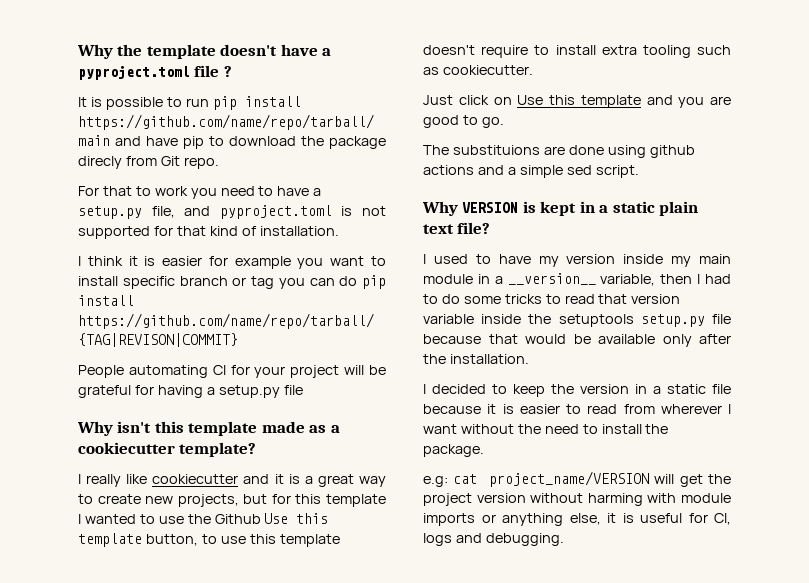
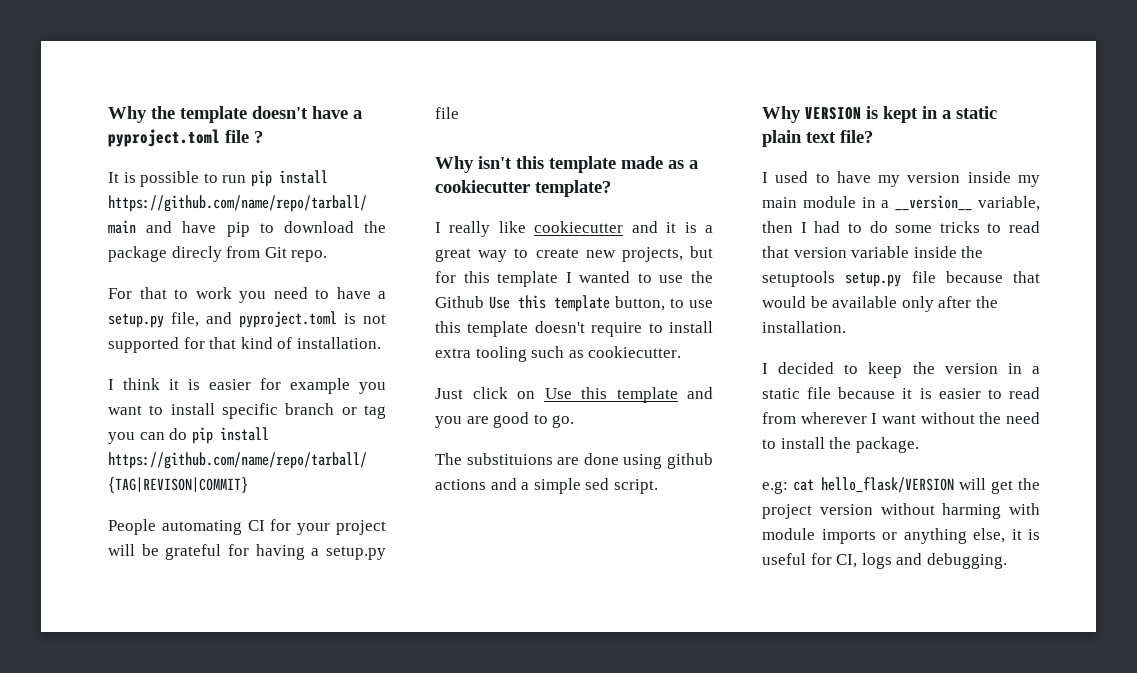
[488,471,649,487] project_name/VERSION -> [821,477,955,493] hello_flask/VERSION

